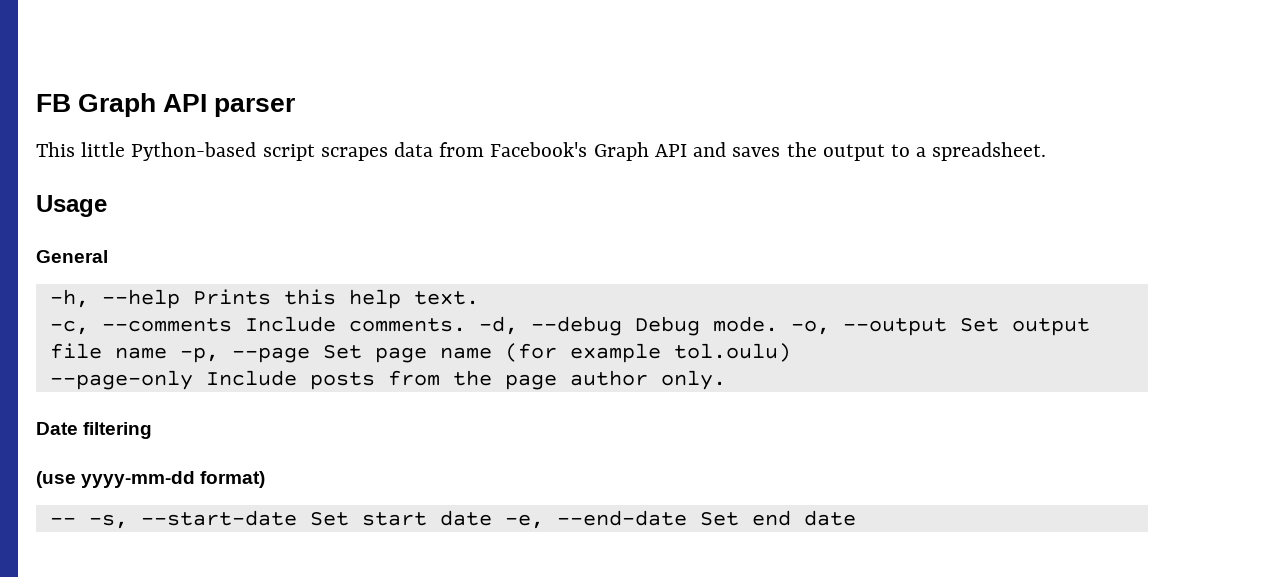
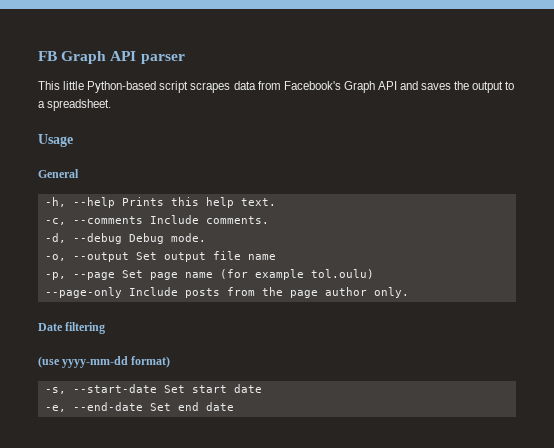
(466, 325) none -> (269, 220) //
(778, 324) none -> (206, 237) //
(167, 353) none -> (276, 257) //
[49,517,76,525] -- -> (171, 362) none
(492, 518) none -> (262, 388) //

